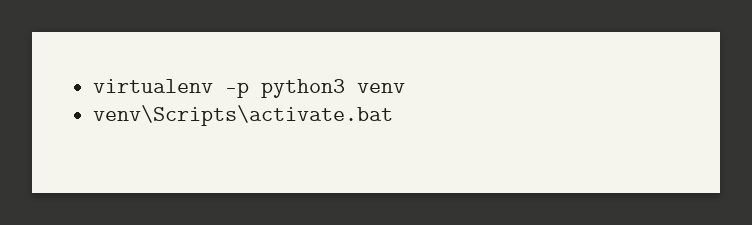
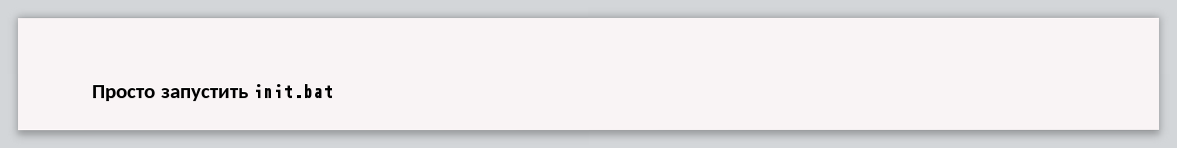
[93,79,406,98] [93,105,394,126] virtualenv -p python3 venv // venv\Scripts\activate.bat -> [92,84,335,102] Просто запустить init.bat

